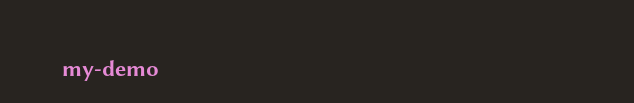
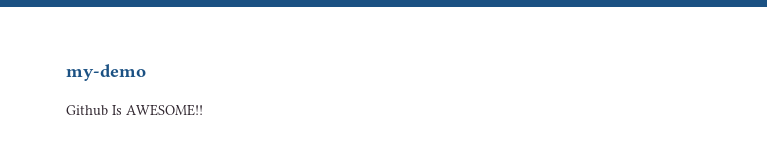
(159, 70) none -> [66,104,203,116] // Github Is AWESOME!!

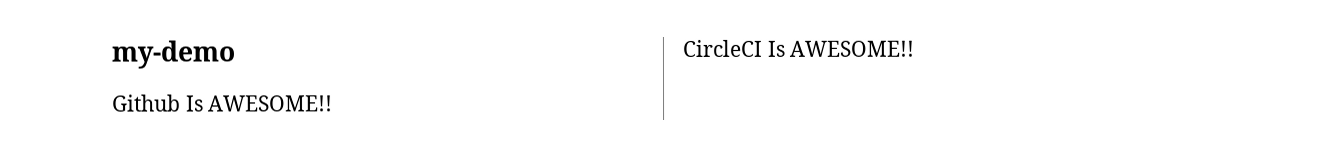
(203, 110) none -> [682,39,915,57] // CircleCI Is AWESOME!!

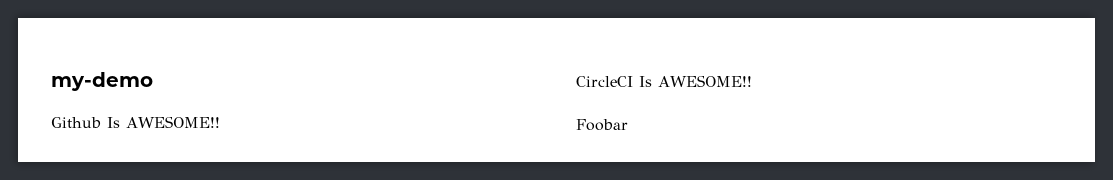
(915, 48) none -> [576,119,628,131] // Foobar

